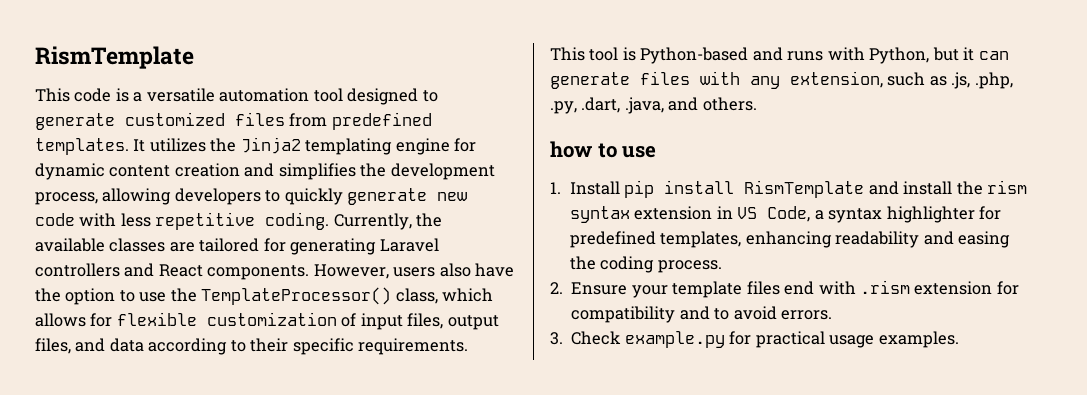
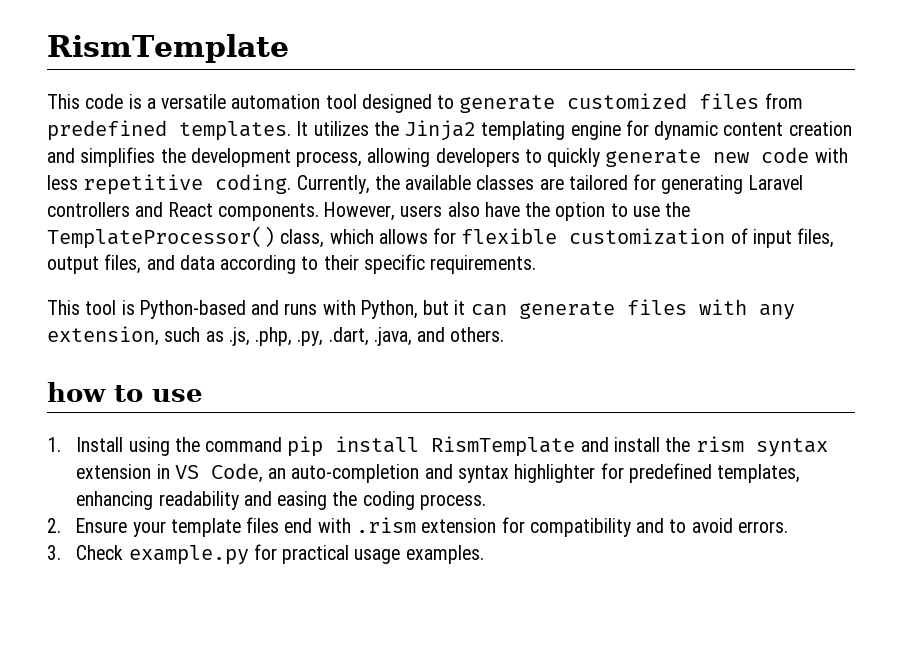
(620, 188) none -> [128,437,283,456] using the command
[814,210,824,220] a -> [268,464,453,483] an auto-completion and

